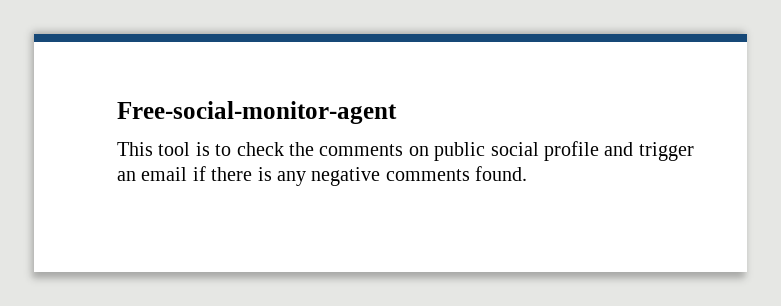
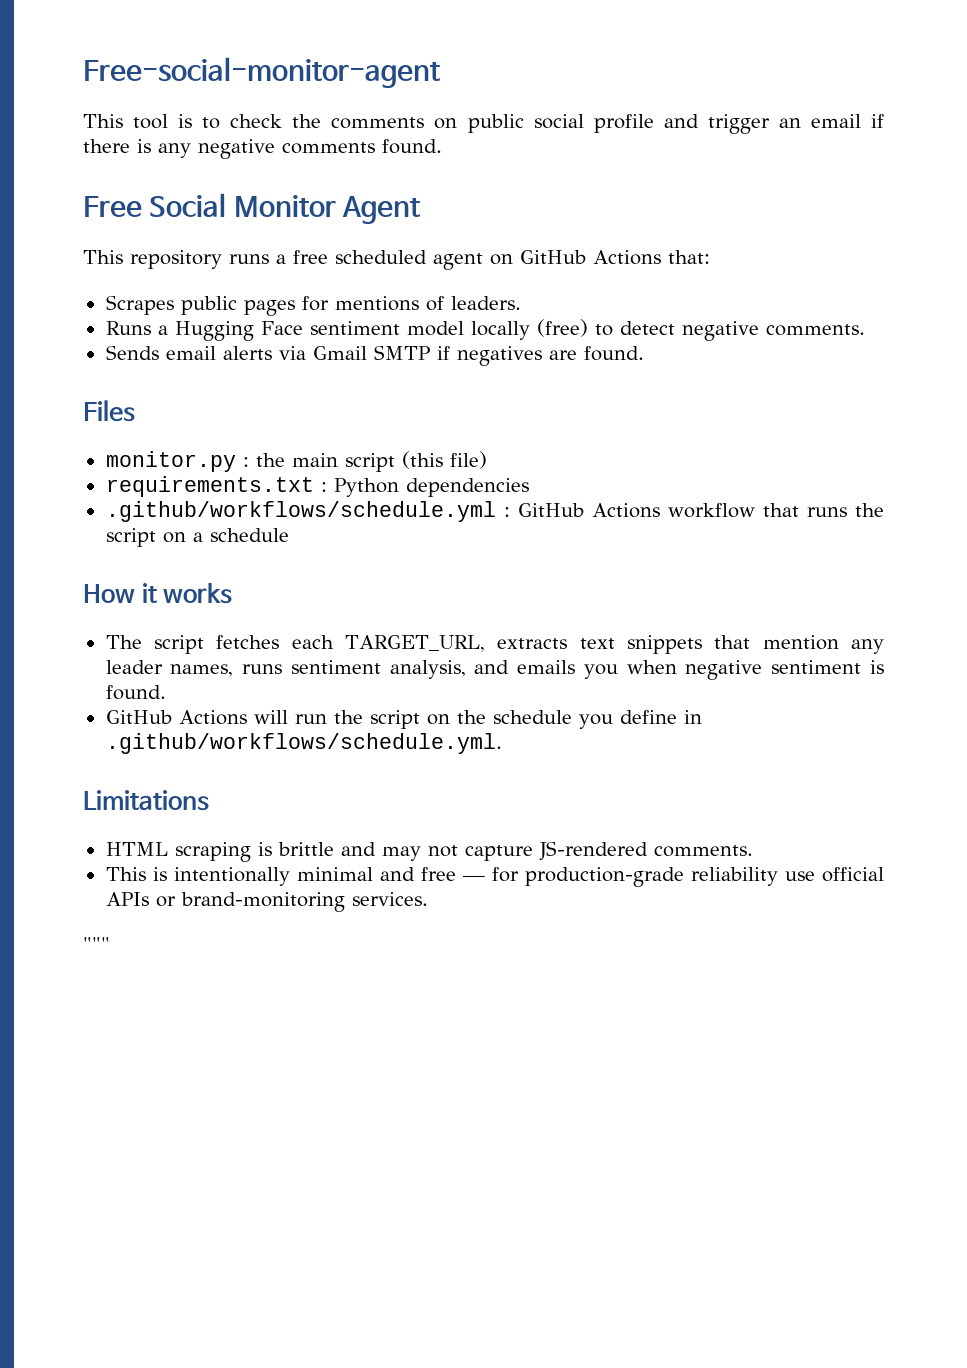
(528, 173) none -> [83,193,421,224] [83,250,710,270] [105,295,521,316] [105,319,865,341] [105,345,644,366] [83,400,135,422] [105,451,487,472] [105,476,529,497] [105,501,884,522] [105,528,289,547] [83,583,233,604] [105,635,884,654] [105,660,884,680] [105,685,166,700] [105,710,702,729] [105,733,502,754] [83,790,209,811] [105,841,753,862] [105,867,884,887] [105,892,428,912] [83,937,110,952] // Free Social Monitor Agent // This repository runs a free scheduled agent on GitHub Actions that: // Scrapes public pages for mentions of leaders. // Runs a Hugging Face sentiment model locally (free) to detect negative comments. // Sends email alerts via Gmail SMTP if negatives are found. // Files // monitor.py : the main script (this file) // requirements.txt : Python dependencies // .github/workflows/schedule.yml : GitHub Actions workflow that runs the script on a schedule // How it works // The script fetches each TARGET_URL, extracts text snippets that mention any leader names, runs sentiment analysis, and emails you when negative sentiment is found. // GitHub Actions will run the script on the schedule you define in .github/workflows/schedule.yml. // Limitations // HTML scraping is brittle and may not capture JS-rendered comments. // This is intentionally minimal and free — for production-grade reliability use official APIs or brand-monitoring services. // """

